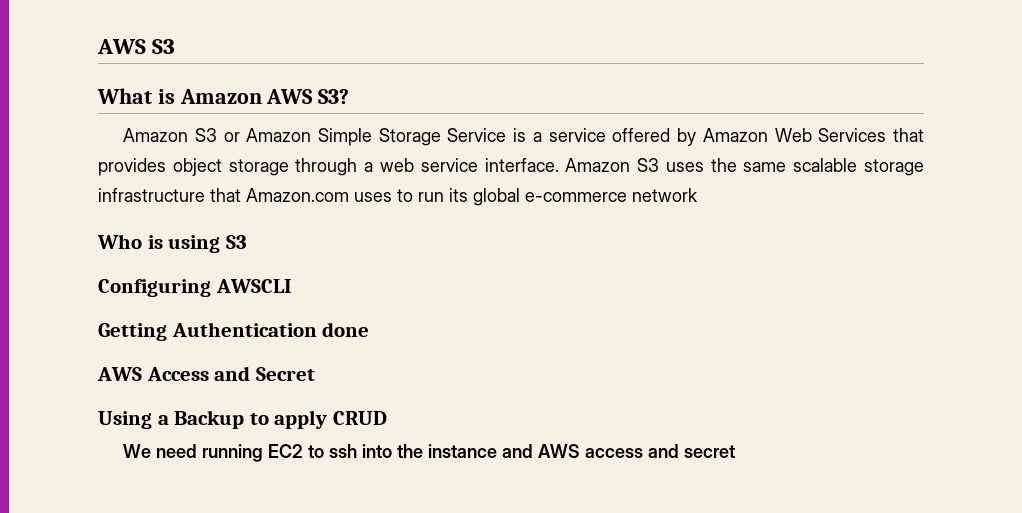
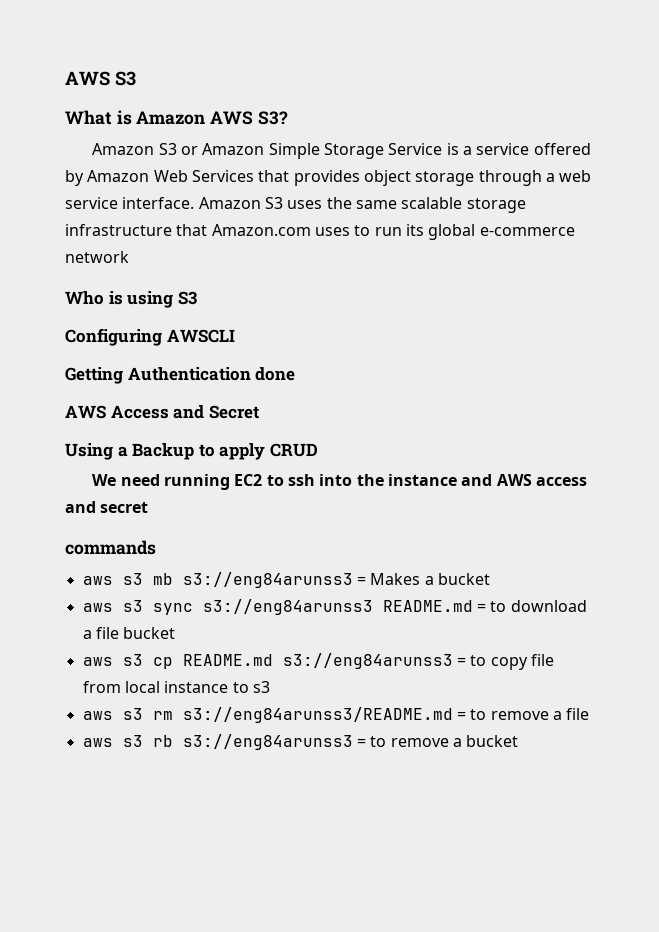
(736, 451) none -> [65,540,156,555] [82,572,490,588] [82,599,587,615] [82,627,176,639] [82,653,554,670] [82,681,270,693] [82,707,590,723] [82,734,519,750] // commands // aws s3 mb s3://eng84arunss3 = Makes a bucket // aws s3 sync s3://eng84arunss3 README.md = to download a file bucket // aws s3 cp README.md s3://eng84arunss3 = to copy file from local instance to s3 // aws s3 rm s3://eng84arunss3/README.md = to remove a file // aws s3 rb s3://eng84arunss3 = to remove a bucket

